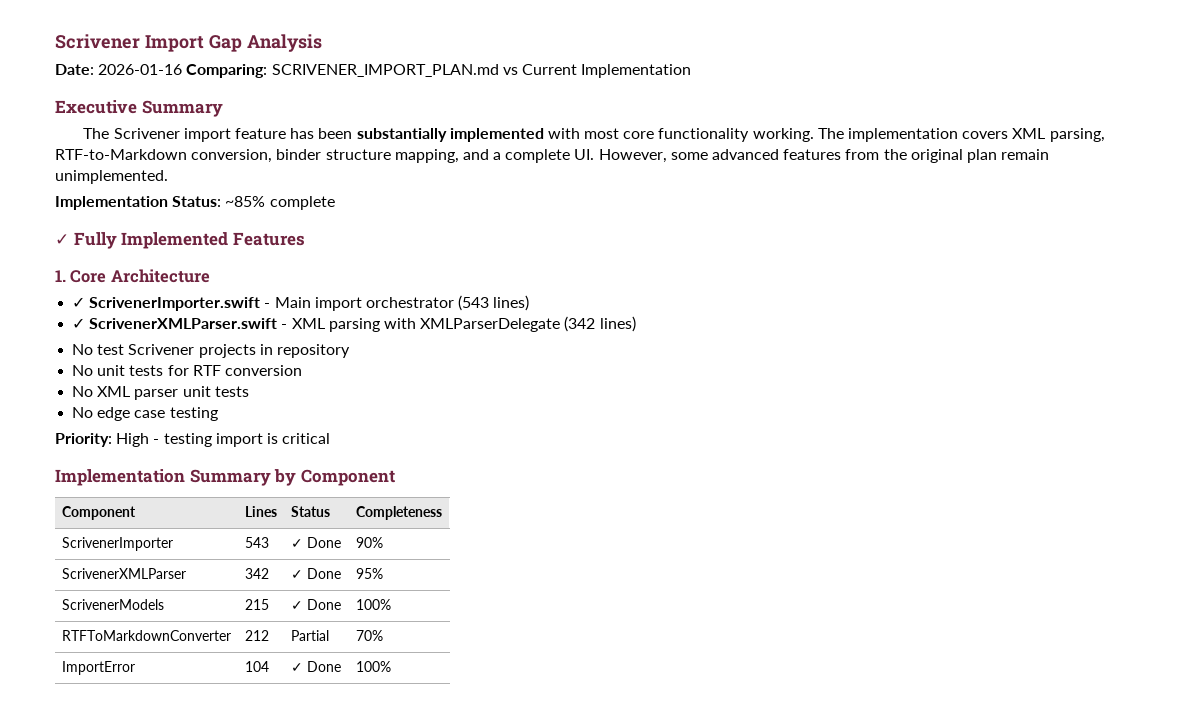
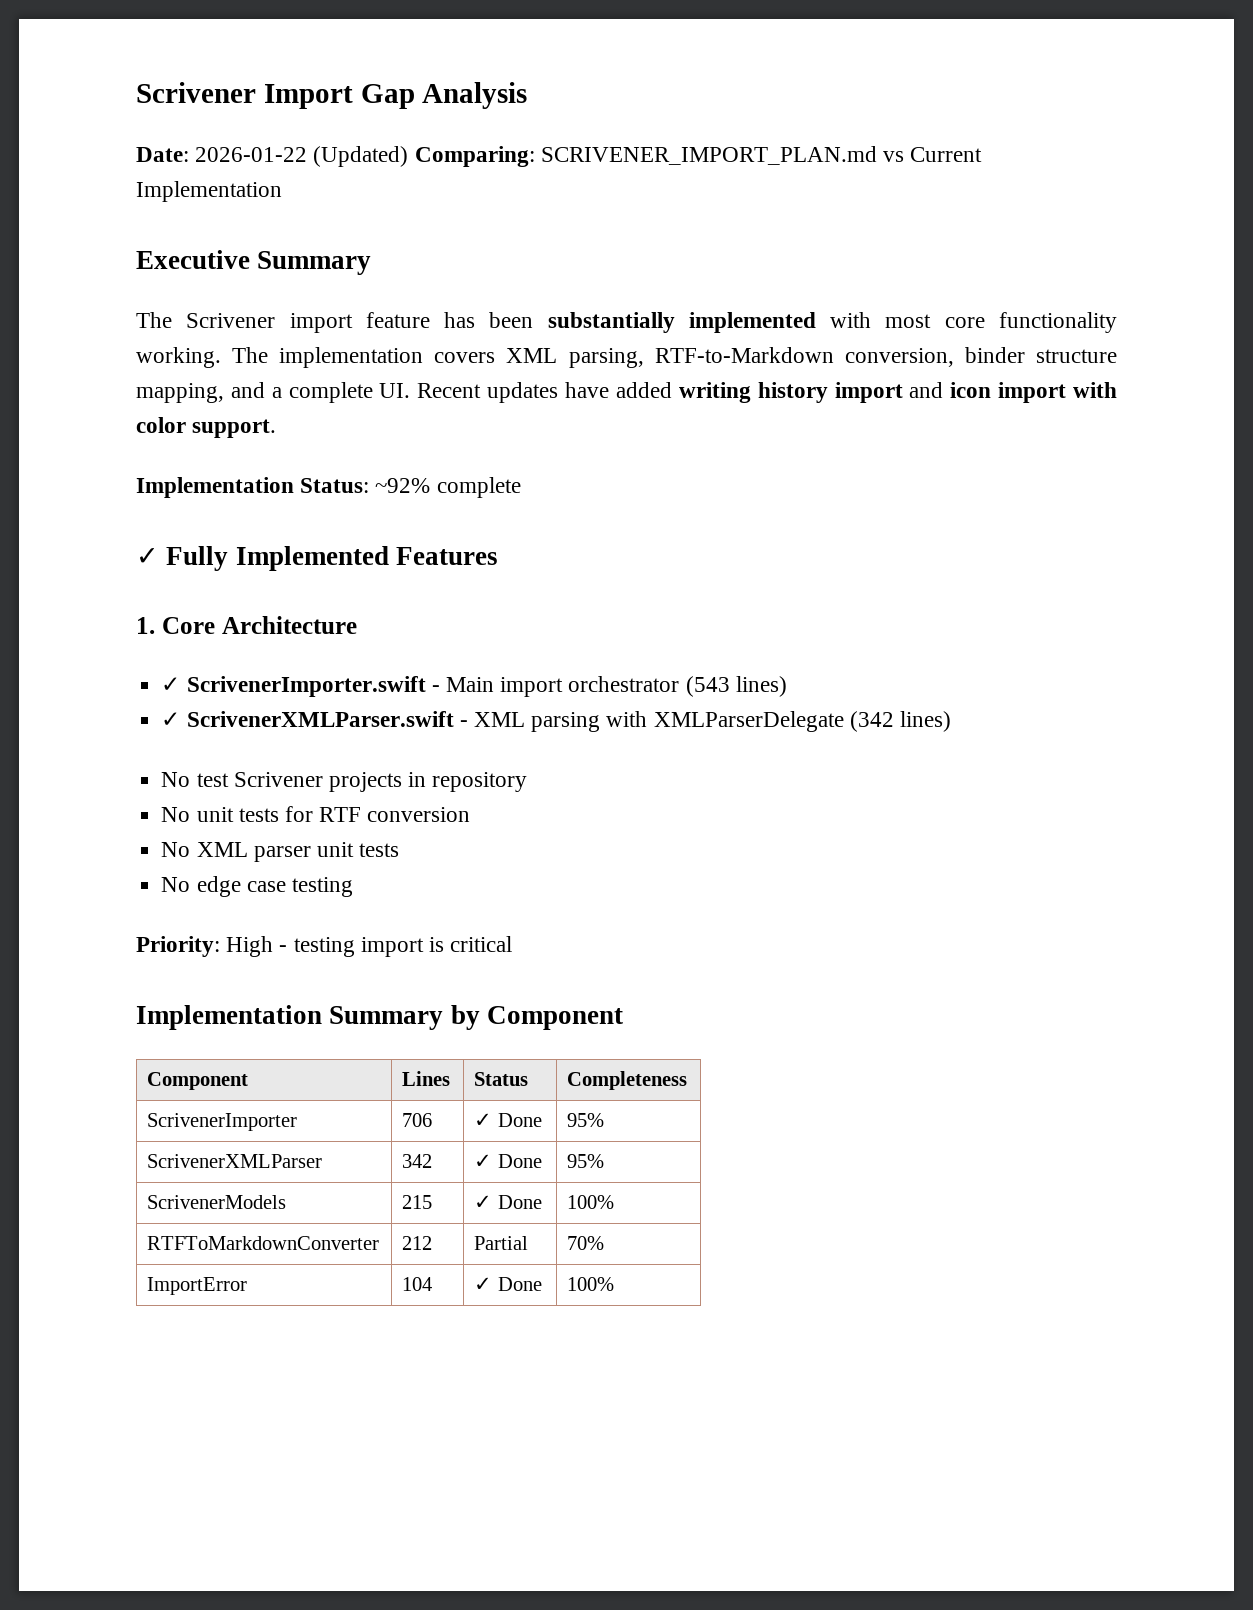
[98,64,183,75] 2026-01-16 -> [195,146,409,167] 2026-01-22 (Updated)
[598,149,1050,163] [55,170,168,184] However, some advanced features from the original plan remain unimplemented. -> [417,382,1117,403] [136,417,277,438] Recent updates have added writing history import and icon import with color support.
[225,196,266,207] ~85% -> [375,478,431,493] ~92%
[244,537,269,548] [290,537,341,548] [355,537,383,548] 543 | ✓ Done | 90% -> [402,1113,433,1127] [474,1113,542,1127] [567,1113,605,1127] 706 | ✓ Done | 95%

